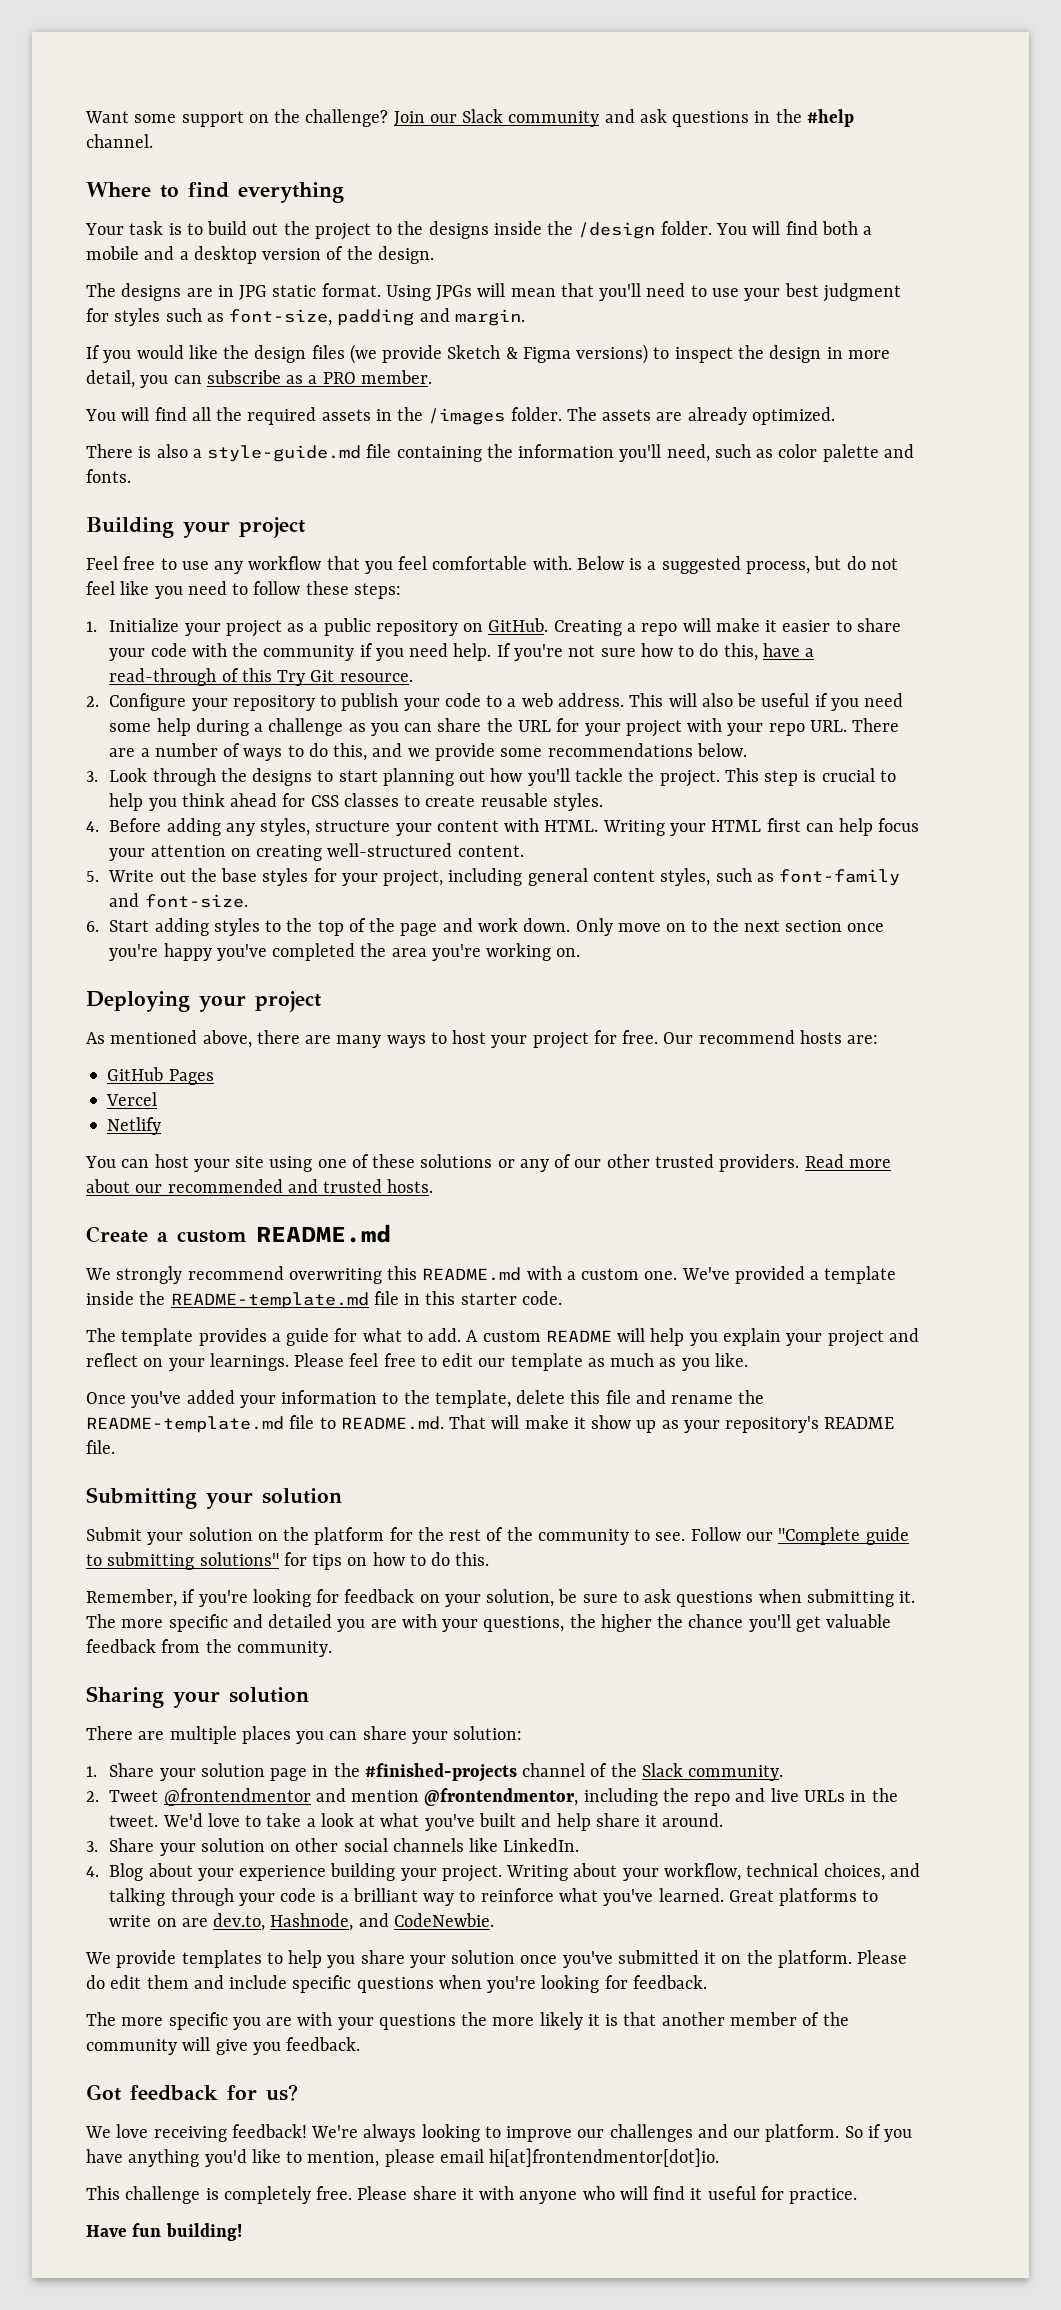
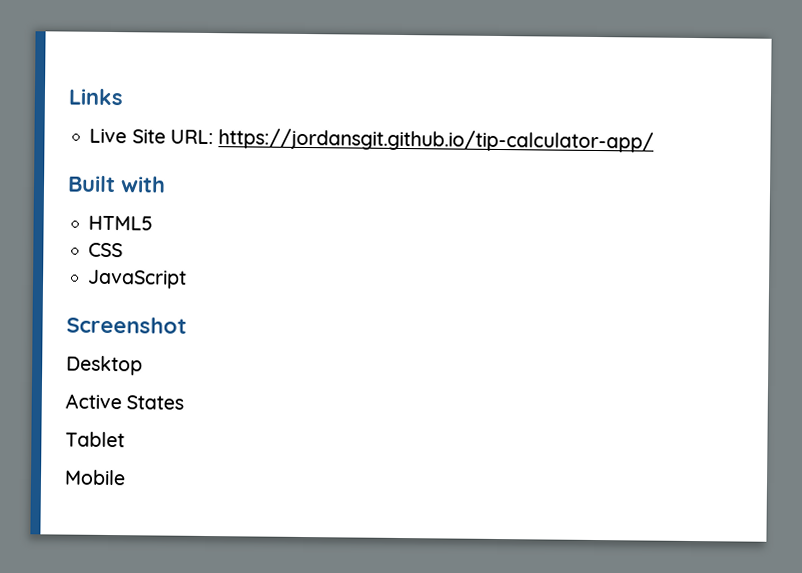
[85,109,854,127] [86,134,153,148] [86,182,344,203] [85,221,873,240] [86,246,434,264] [86,283,901,302] [86,308,525,326] [86,344,890,364] [86,370,432,388] [85,407,835,425] [86,444,914,462] [86,469,131,483] [86,517,305,538] [86,556,898,574] [86,581,401,599] [86,618,901,637] [109,643,815,661] [109,668,413,686] [86,693,904,711] [109,718,900,737] [109,743,747,761] [86,768,896,787] [109,793,603,811] [86,818,920,836] [109,843,524,861] [86,868,901,887] [109,893,248,908] [86,918,885,936] [109,943,581,961] [86,991,321,1012] [86,1030,879,1049] [107,1067,214,1085] [106,1092,158,1106] [107,1117,162,1135] [85,1154,891,1172] [86,1179,434,1193] [86,1224,391,1243] [85,1266,897,1284] [86,1291,562,1309] [86,1328,919,1347] [86,1353,748,1371] [86,1390,765,1408] [86,1415,895,1433] [86,1440,115,1454] [86,1487,342,1509] [86,1527,909,1545] [86,1552,490,1570] [86,1589,916,1607] [86,1614,892,1632] [86,1639,332,1657] [86,1686,309,1708] [86,1726,523,1744] [86,1763,784,1782] [86,1788,898,1806] [109,1813,724,1831] [86,1838,580,1856] [86,1863,920,1882] [109,1888,879,1906] [109,1913,494,1931] [85,1950,908,1968] [86,1975,707,1993] [86,2012,849,2030] [86,2037,361,2055] [86,2084,298,2101] [85,2124,913,2142] [86,2148,720,2167] [86,2186,858,2204] [86,2223,242,2241] Want some support on the challenge? Join our Slack community and ask questions in the #help channel. // Where to find everything // Your task is to build out the project to the designs inside the /design folder. You will find both a mobile and a desktop version of the design. // The designs are in JPG static format. Using JPGs will mean that you'll need to use your best judgment for styles such as font-size, padding and margin. // If you would like the design files (we provide Sketch & Figma versions) to inspect the design in more detail, you can subscribe as a PRO member. // You will find all the required assets in the /images folder. The assets are already optimized. // There is also a style-guide.md file containing the information you'll need, such as color palette and fonts. // Building your project // Feel free to use any workflow that you feel comfortable with. Below is a suggested process, but do not feel like you need to follow these steps: // 1. Initialize your project as a public repository on GitHub. Creating a repo will make it easier to share your code with the community if you need help. If you're not sure how to do this, have a read-through of this Try Git resource. // 2. Configure your repository to publish your code to a web address. This will also be useful if you need some help during a challenge as you can share the URL for your project with your repo URL. There are a number of ways to do this, and we provide some recommendations below. // 3. Look through the designs to start planning out how you'll tackle the project. This step is crucial to help you think ahead for CSS classes to create reusable styles. // 4. Before adding any styles, structure your content with HTML. Writing your HTML first can help focus your attention on creating well-structured content. // 5. Write out the base styles for your project, including general content styles, such as font-family and font-size. // 6. Start adding styles to the top of the page and work down. Only move on to the next section once you're happy you've completed the area you're working on. // Deploying your project // As mentioned above, there are many ways to host your project for free. Our recommend hosts are: // GitHub Pages // Vercel // Netlify // You can host your site using one of these solutions or any of our other trusted providers. Read more about our recommended and trusted hosts. // Create a custom README.md // We strongly recommend overwriting this README.md with a custom one. We've provided a template inside the README-template.md file in this starter code. // The template provides a guide for what to add. A custom README will help you explain your project and reflect on your learnings. Please feel free to edit our template as much as you like. // Once you've added your information to the template, delete this file and rename the README-template.md file to README.md. That will make it show up as your repository's README file. // Submitting your solution // Submit your solution on the platform for the rest of the community to see. Follow our "Complete guide to submitting solutions" for tips on how to do this. // Remember, if you're looking for feedback on your solution, be sure to ask questions when submitting it. The more specific and detailed you are with your questions, the higher the chance you'll get valuable feedback from the community. // Sharing your solution // There are multiple places you can share your solution: // 1. Share your solution page in the #finished-projects channel of the Slack community. // 2. Tweet @frontendmentor and mention @frontendmentor, including the repo and live URLs in the tweet. We'd love to take a look at what you've built and help share it around. // 3. Share your solution on other social channels like LinkedIn. // 4. Blog about your experience building your project. Writing about your workflow, technical choices, and talking through your code is a brilliant way to reinforce what you've learned. Great platforms to write on are dev.to, Hashnode, and CodeNewbie. // We provide templates to help you share your solution once you've submitted it on the platform. Please do edit them and include specific questions when you're looking for feedback. // The more specific you are with your questions the more likely it is that another member of the community will give you feedback. // Got feedback for us? // We love receiving feedback! We're always looking to improve our challenges and our platform. So if you have anything you'd like to mention, please email hi[at]frontendmentor[dot]io. // This challenge is completely free. Please share it with anyone who will find it useful for practice. // Have fun building! -> [68,88,124,106] [89,128,655,153] [67,175,166,193] [88,215,154,231] [88,242,124,258] [87,269,188,289] [66,316,187,334] [66,355,143,376] [65,393,185,410] [65,431,125,448] [64,469,126,486] Links // Live Site URL: https://jordansgit.github.io/tip-calculator-app/ // Built with // HTML5 // CSS // JavaScript // Screenshot // Desktop // Active States // Tablet // Mobile

